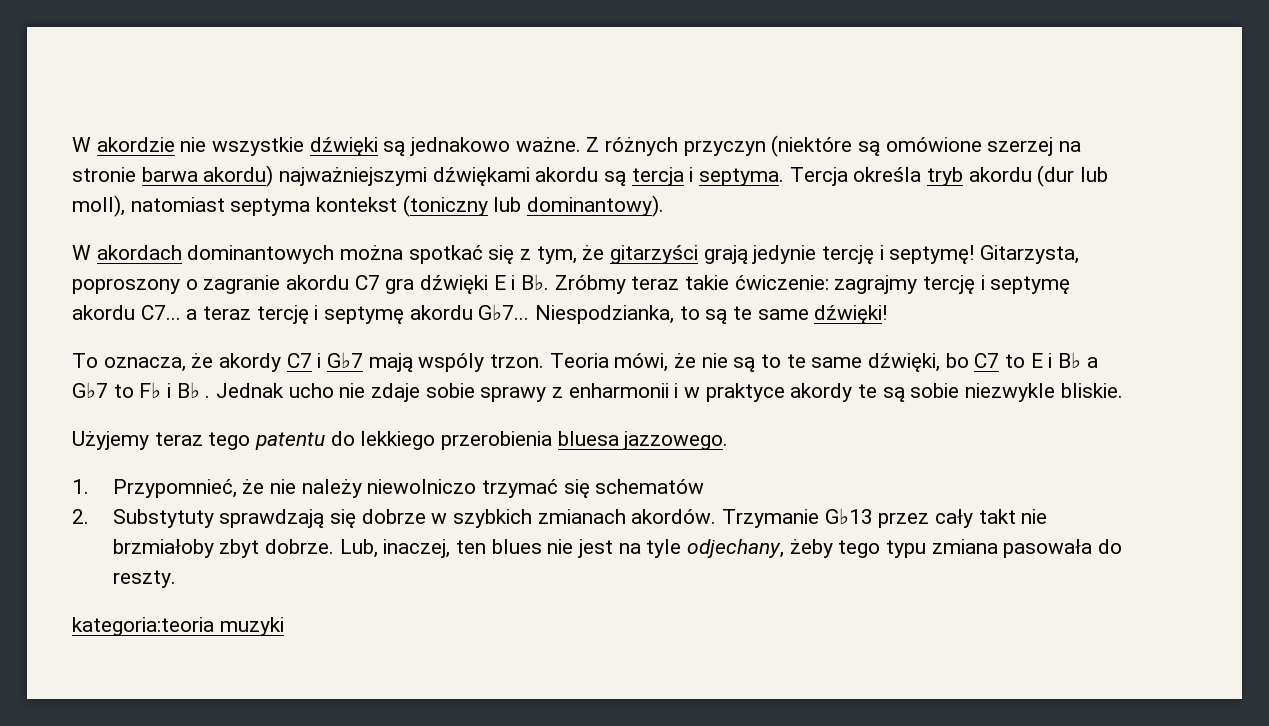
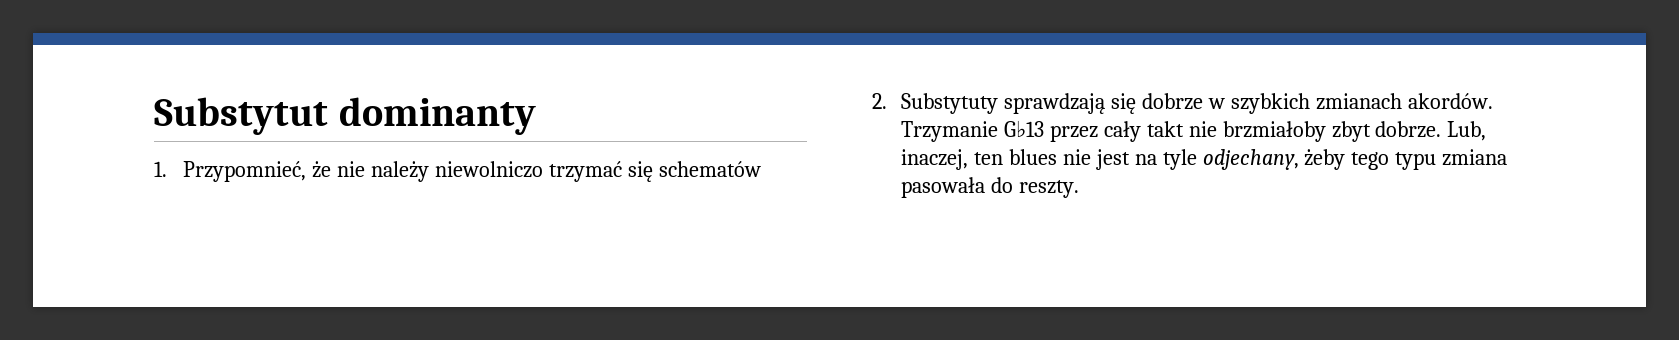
[72,135,1082,157] [72,165,1109,187] [72,195,665,217] [72,245,1080,264] [72,274,1071,294] [72,304,888,324] [72,352,1098,372] [72,382,1123,402] [72,431,729,450] W akordzie nie wszystkie dźwięki są jednakowo ważne. Z różnych przyczyn (niektóre są omówione szerzej na stronie barwa akordu) najważniejszymi dźwiękami akordu są tercja i septyma. Tercja określa tryb akordu (dur lub moll), natomiast septyma kontekst (toniczny lub dominantowy). // W akordach dominantowych można spotkać się z tym, że gitarzyści grają jedynie tercję i septymę! Gitarzysta, poproszony o zagranie akordu C7 gra dźwięki E i B♭. Zróbmy teraz takie ćwiczenie: zagrajmy tercję i septymę akordu C7... a teraz tercję i septymę akordu G♭7... Niespodzianka, to są te same dźwięki! // To oznacza, że akordy C7 i G♭7 mają wspóly trzon. Teoria mówi, że nie są to te same dźwięki, bo C7 to E i B♭ a G♭7 to F♭ i B♭ . Jednak ucho nie zdaje sobie sprawy z enharmonii i w praktyce akordy te są sobie niezwykle bliskie. // Użyjemy teraz tego patentu do lekkiego przerobienia bluesa jazzowego. -> [154,97,536,135] Substytut dominanty
[72,617,284,636] // kategoria:teoria muzyki -> (1079, 189) none

